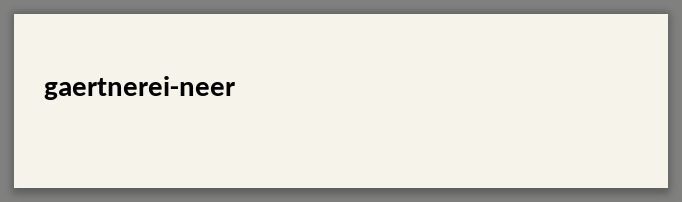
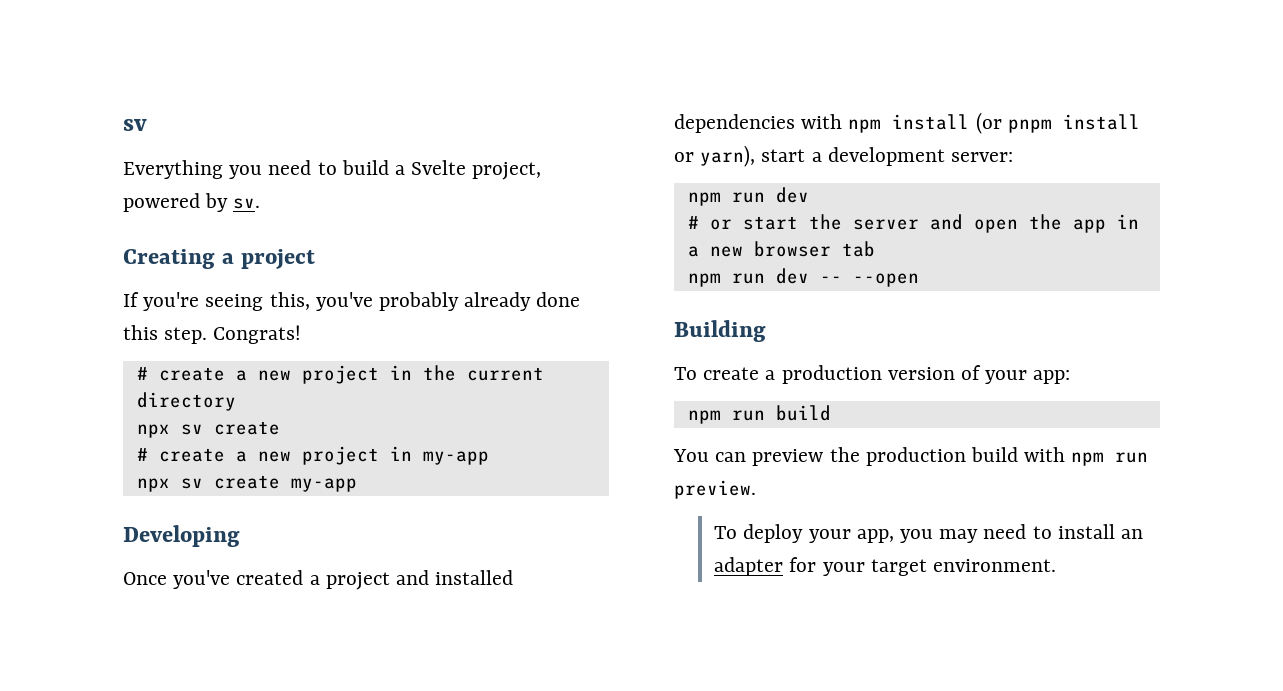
[44,76,235,100] gaertnerei-neer -> [123,119,147,131] [123,160,542,180] [123,193,261,212] [123,249,315,269] [123,292,581,311] [123,325,302,344] [136,365,544,384] [136,392,236,411] [136,421,280,438] [136,446,489,465] [136,475,357,492] [123,525,240,547] [123,570,514,590] [674,112,1140,134] [674,145,1014,167] [687,187,809,206] [687,214,1139,233] [687,241,875,257] [687,268,919,287] [674,320,766,342] [674,365,1071,384] [687,405,831,424] [673,447,1149,466] [674,480,756,499] [714,524,1144,543] [714,557,1057,576] sv // Everything you need to build a Svelte project, powered by sv. // Creating a project // If you're seeing this, you've probably already done this step. Congrats! // # create a new project in the current directory // npx sv create // # create a new project in my-app // npx sv create my-app // Developing // Once you've created a project and installed dependencies with npm install (or pnpm install or yarn), start a development server: // npm run dev // # or start the server and open the app in a new browser tab // npm run dev -- --open // Building // To create a production version of your app: // npm run build // You can preview the production build with npm run preview. // To deploy your app, you may need to install an adapter for your target environment.

